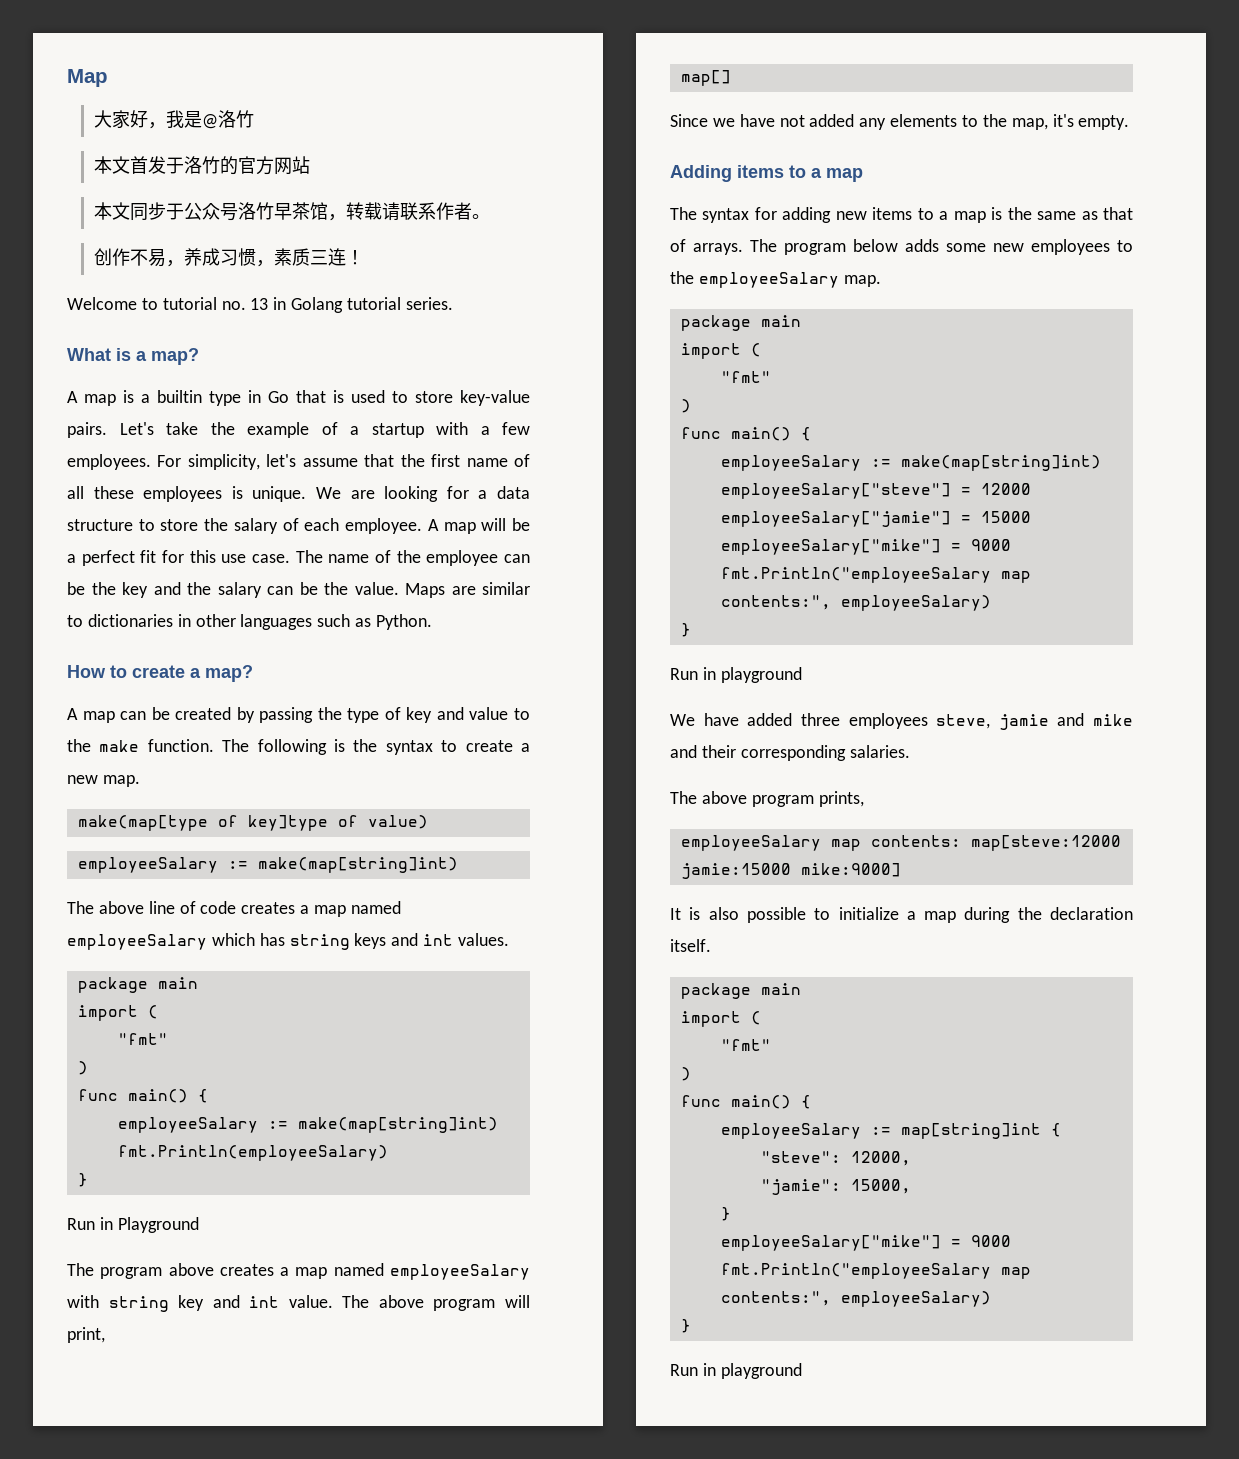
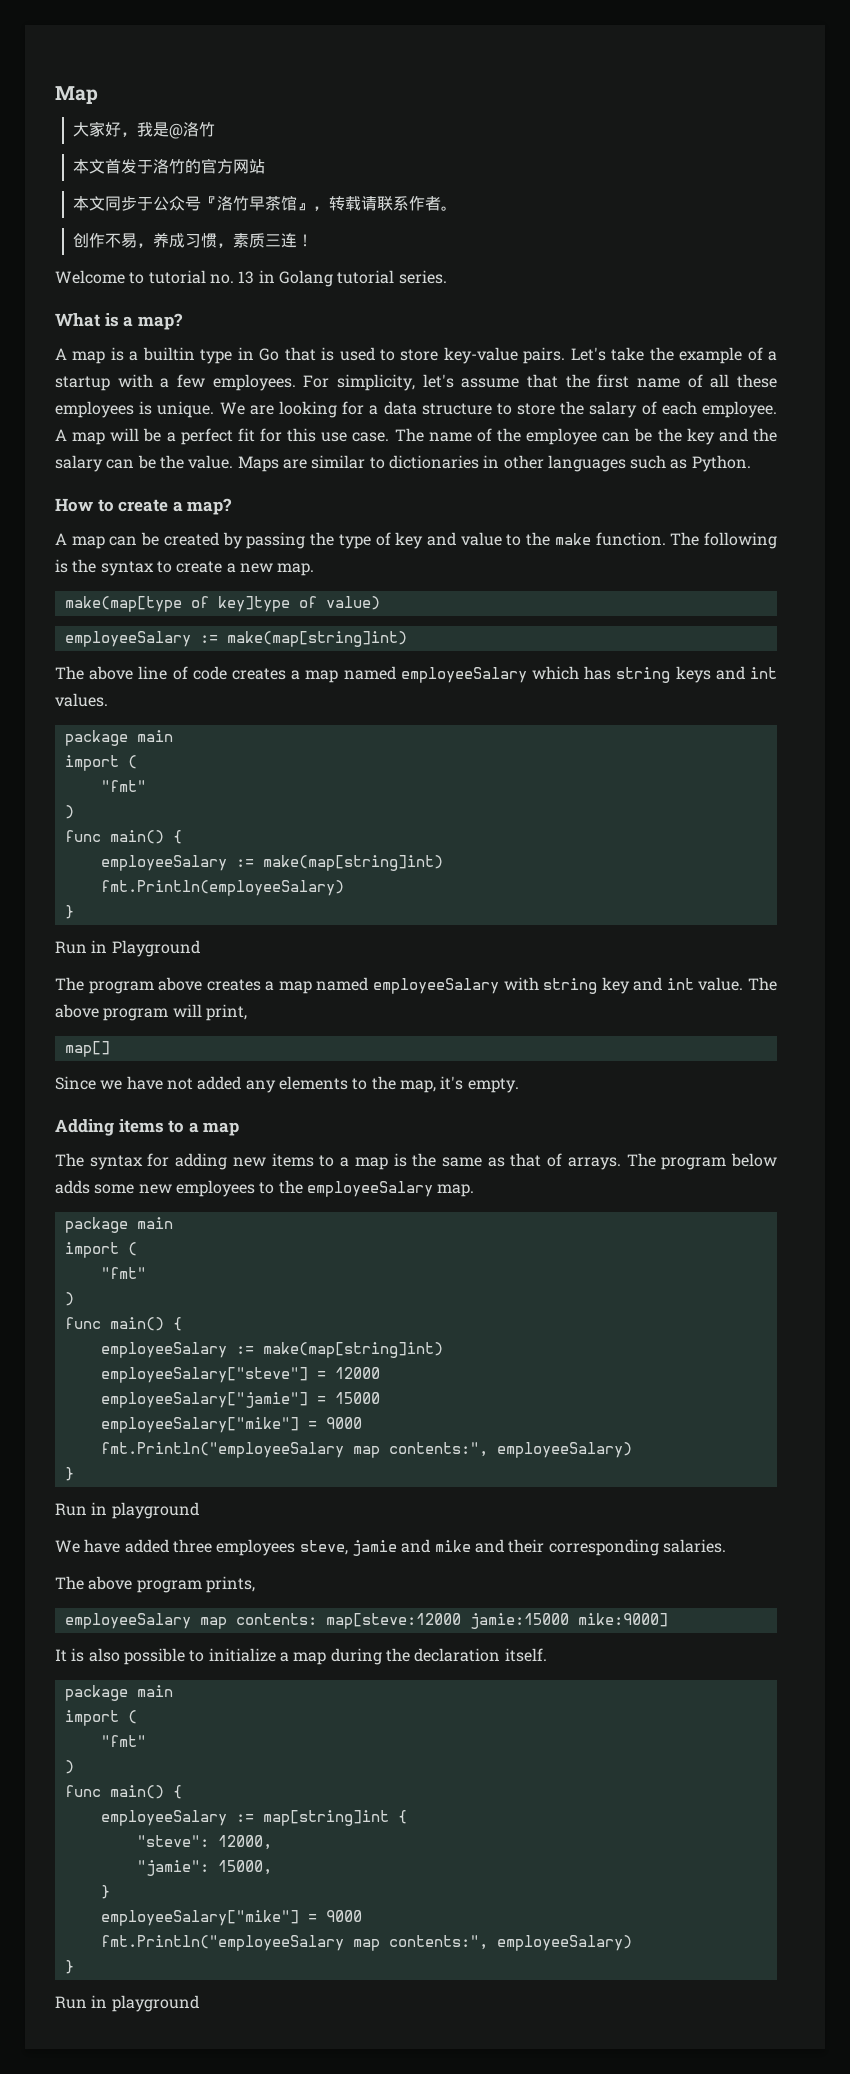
(238, 212) none -> [200,196,217,209] 『
(328, 211) none -> [296,203,313,211] 』

